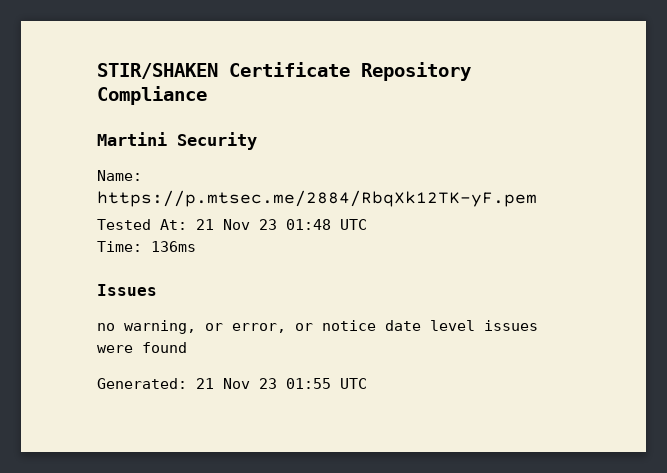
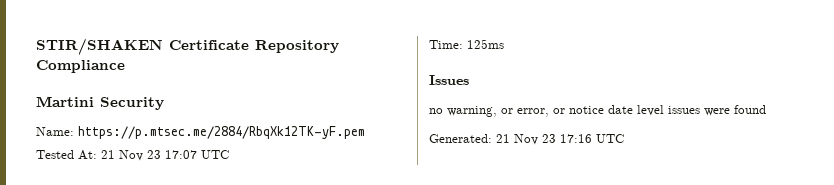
[286,219,331,230] 01:48 -> [165,150,197,159] 17:07
[151,241,196,252] 136ms -> [467,39,504,49] 125ms
[286,378,331,389] 01:55 -> [560,134,592,143] 17:16

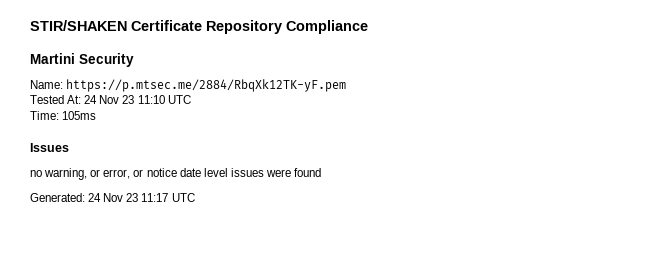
[101,150,197,161] 21 Nov 23 17:07 -> [84,95,165,104] 24 Nov 23 11:10
[467,39,504,49] 125ms -> [62,111,97,120] 105ms
[496,134,592,145] 21 Nov 23 17:16 -> [88,193,169,202] 24 Nov 23 11:17

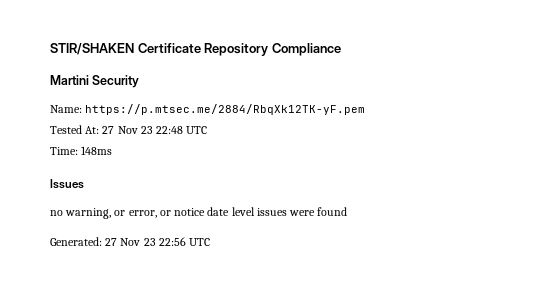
[84,95,165,104] 24 Nov 23 11:10 -> [102,126,184,134] 27 Nov 23 22:48
[62,111,97,120] 105ms -> [81,146,113,155] 148ms
[88,193,169,202] 24 Nov 23 11:17 -> [105,237,186,246] 27 Nov 23 22:56

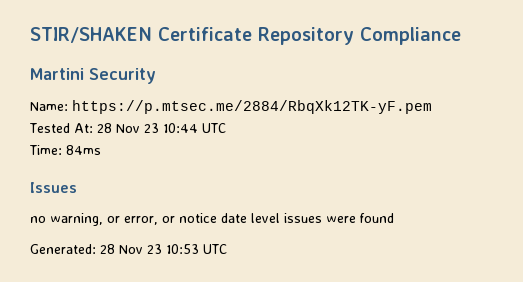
[102,126,184,134] 27 Nov 23 22:48 -> [96,123,198,133] 28 Nov 23 10:44
[81,146,113,155] 148ms -> [66,145,101,155] 84ms
[105,237,186,246] 27 Nov 23 22:56 -> [100,244,199,254] 28 Nov 23 10:53

